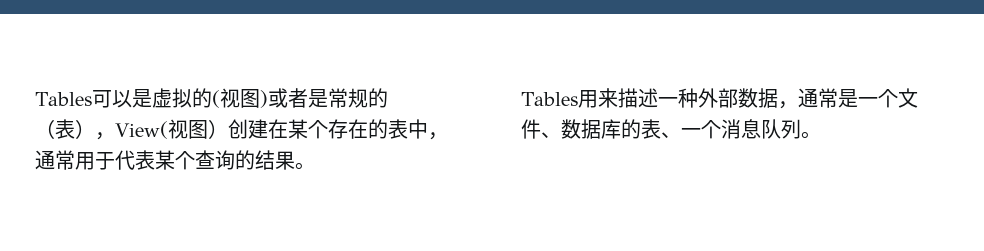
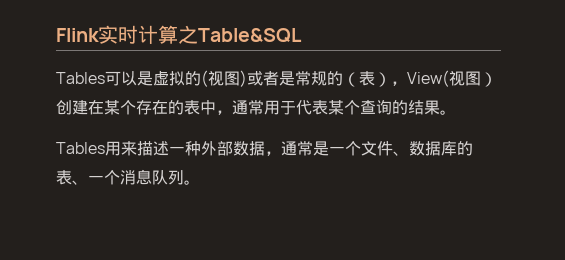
(35, 99) none -> [56,25,302,44] Flink实时计算之Table&SQL //

